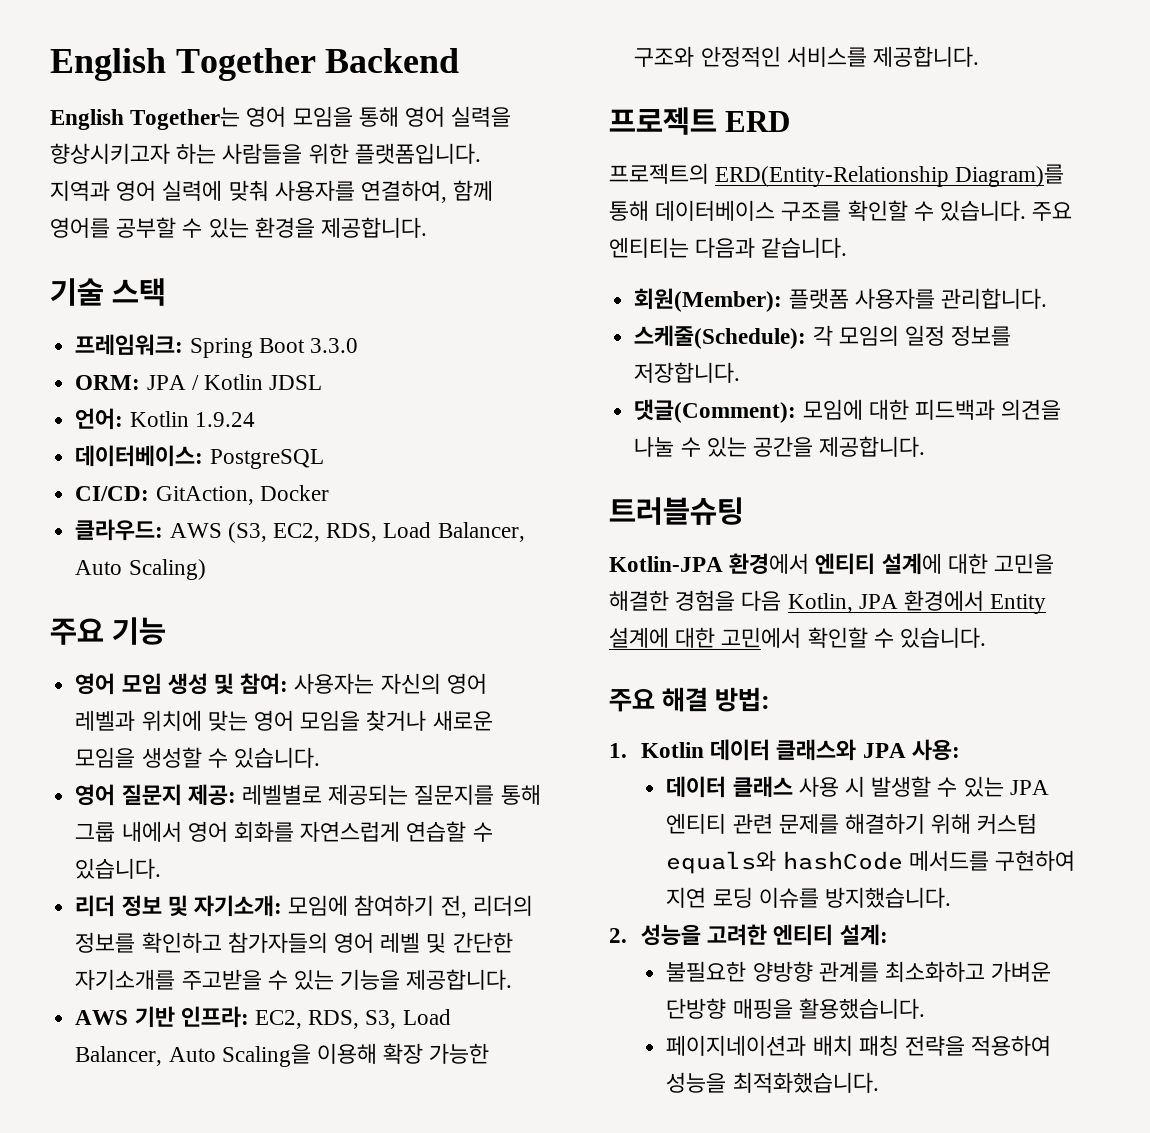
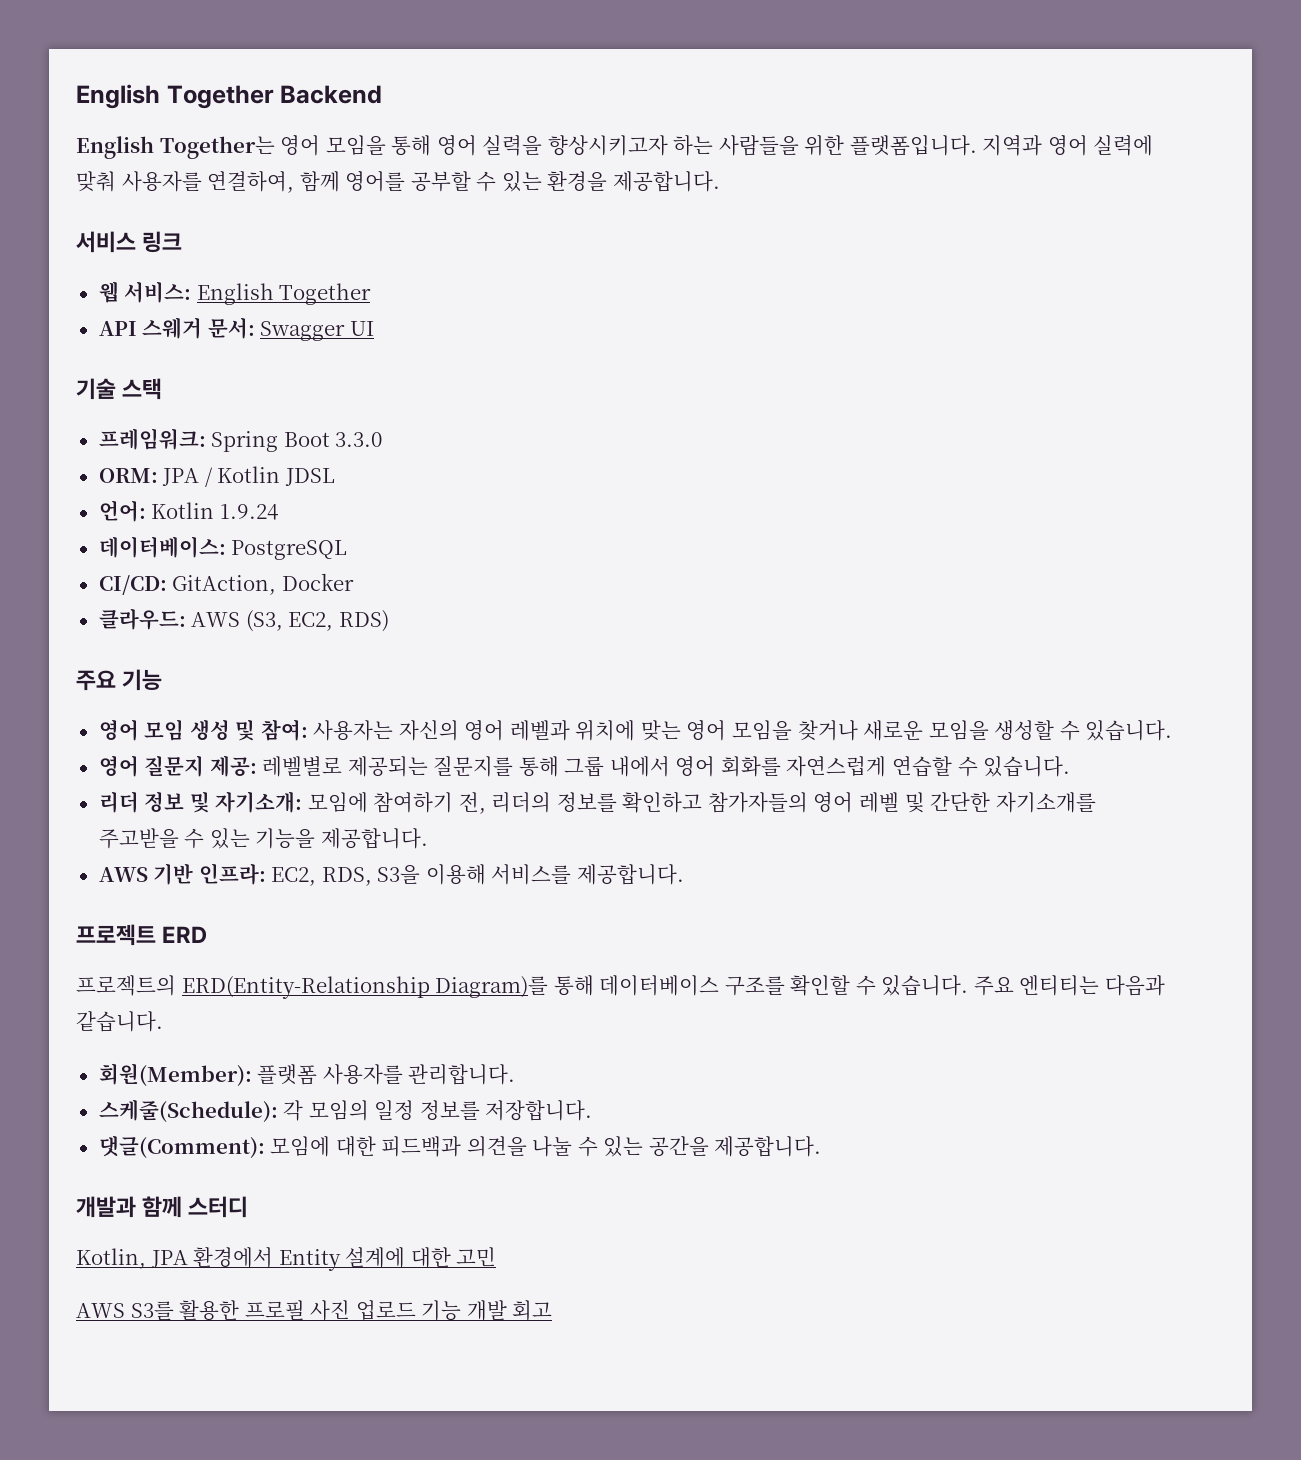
(428, 227) none -> [76,231,183,253] [98,281,372,305] [98,317,374,341] // 서비스 링크 // 웹 서비스: English Together // API 스웨거 문서: Swagger UI
[326,522,525,542] [75,559,206,580] RDS, Load Balancer, Auto Scaling) -> [338,610,389,632] RDS)
[365,1009,451,1029] [75,1043,490,1067] [634,46,781,67] S3, Load Balancer, Auto Scaling을 이용해 확장 가능한 구조와 안정적인 -> [377,864,486,885] S3을 이용해
[609,497,744,525] [609,553,1055,575] [609,590,782,611] 트러블슈팅 // Kotlin-JPA 환경에서 엔티티 설계에 대한 고민을 해결한 경험을 다음 -> [76,1196,249,1218] 개발과 함께 스터디 //
[721,627,987,648] [609,687,771,712] [609,739,960,761] [666,776,1049,798] [666,813,1038,834] [666,850,1075,874] [666,887,951,908] [609,924,888,946] [666,961,1052,982] [666,998,925,1019] [666,1035,1052,1056] [666,1072,879,1093] 고민에서 확인할 수 있습니다. // 주요 해결 방법: // 1. Kotlin 데이터 클래스와 JPA 사용: // 데이터 클래스 사용 시 발생할 수 있는 JPA 엔티티 관련 문제를 해결하기 위해 커스텀 equals와 hashCode 메서드를 구현하여 지연 로딩 이슈를 방지했습니다. // 2. 성능을 고려한 엔티티 설계: // 불필요한 양방향 관계를 최소화하고 가벼운 단방향 매핑을 활용했습니다. // 페이지네이션과 배치 패칭 전략을 적용하여 성능을 최적화했습니다. -> [456,1247,497,1267] [76,1300,553,1321] 고민 // AWS S3를 활용한 프로필 사진 업로드 기능 개발 회고

